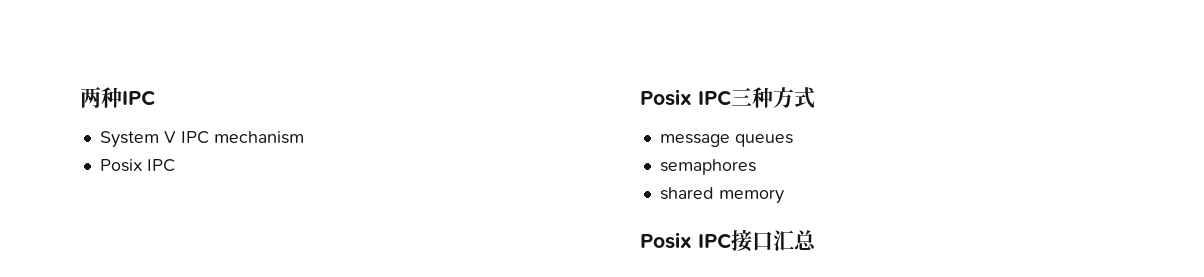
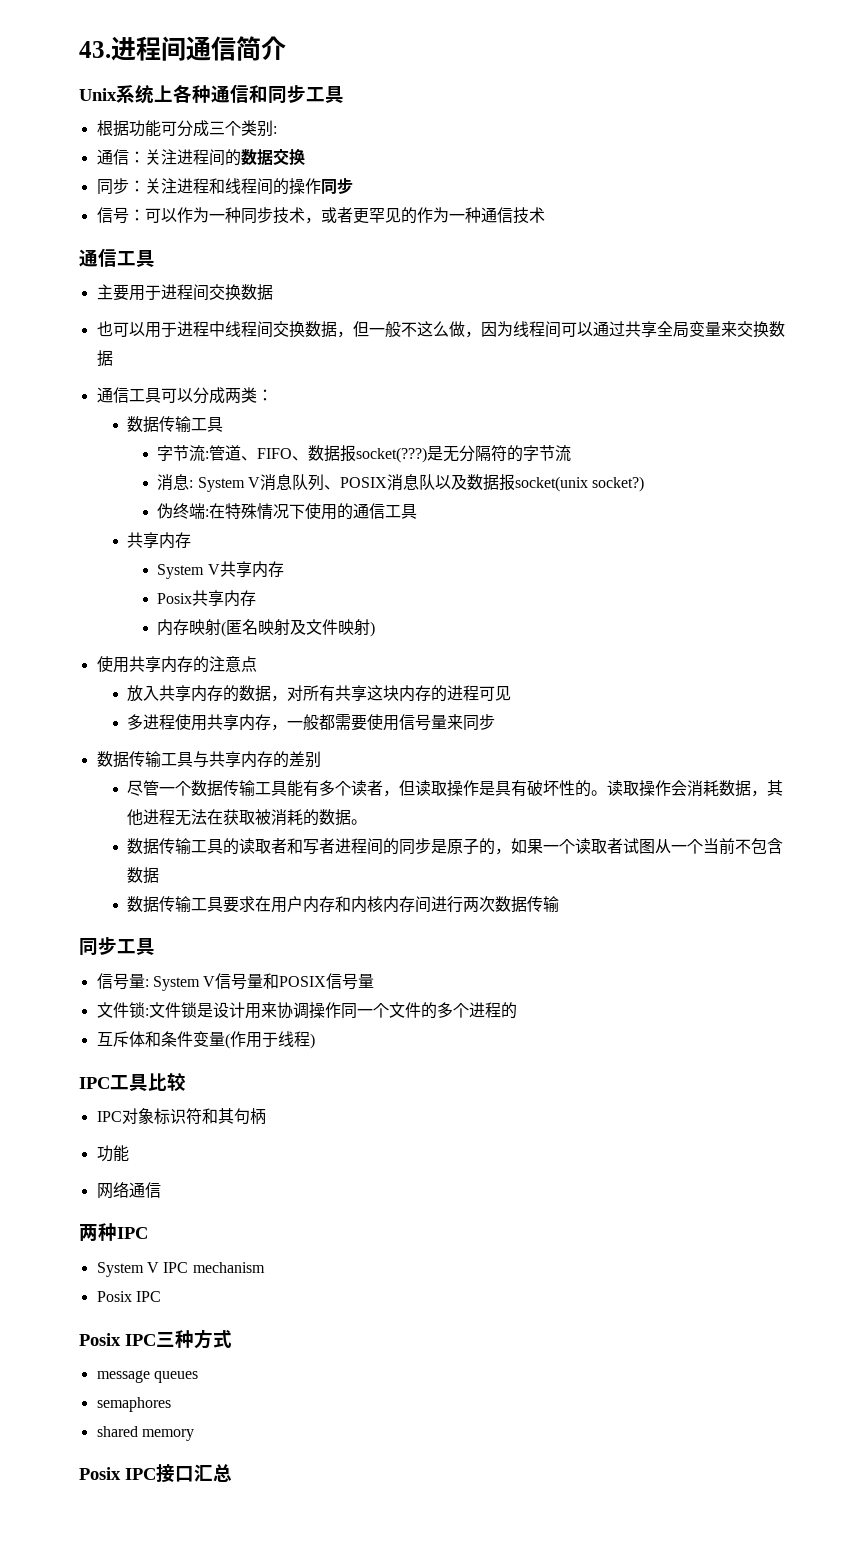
(80, 97) none -> [79,36,286,61] [79,84,344,104] [96,120,277,137] [96,149,305,166] [96,178,353,195] [96,207,545,224] [79,248,155,267] [96,284,273,301] [96,321,785,338] [96,350,113,367] [96,387,273,404] [126,416,223,433] [157,445,572,463] [157,474,645,492] [157,503,418,520] [126,532,191,549] [157,561,284,579] [157,590,257,607] [157,619,376,637] [96,656,257,673] [126,685,511,702] [126,714,495,731] [96,751,321,768] [126,780,783,797] [126,809,367,826] [126,838,783,855] [126,867,159,884] [126,896,559,913] [79,937,155,956] [96,973,375,991] [96,1002,517,1019] [96,1031,315,1049] [79,1072,186,1091] [96,1108,266,1125] [96,1145,129,1162] [96,1181,161,1199] 43.进程间通信简介 // Unix系统上各种通信和同步工具 // 根据功能可分成三个类别: // 通信：关注进程间的数据交换 // 同步：关注进程和线程间的操作同步 // 信号：可以作为一种同步技术，或者更罕见的作为一种通信技术 // 通信工具 // 主要用于进程间交换数据 // 也可以用于进程中线程间交换数据，但一般不这么做，因为线程间可以通过共享全局变量来交换数据 // 通信工具可以分成两类： // 数据传输工具 // 字节流:管道、FIFO、数据报socket(???)是无分隔符的字节流 // 消息: System V消息队列、POSIX消息队以及数据报socket(unix socket?) // 伪终端:在特殊情况下使用的通信工具 // 共享内存 // System V共享内存 // Posix共享内存 // 内存映射(匿名映射及文件映射) // 使用共享内存的注意点 // 放入共享内存的数据，对所有共享这块内存的进程可见 // 多进程使用共享内存，一般都需要使用信号量来同步 // 数据传输工具与共享内存的差别 // 尽管一个数据传输工具能有多个读者，但读取操作是具有破坏性的。读取操作会消耗数据，其他进程无法在获取被消耗的数据。 // 数据传输工具的读取者和写者进程间的同步是原子的，如果一个读取者试图从一个当前不包含数据 // 数据传输工具要求在用户内存和内核内存间进行两次数据传输 // 同步工具 // 信号量: System V信号量和POSIX信号量 // 文件锁:文件锁是设计用来协调操作同一个文件的多个进程的 // 互斥体和条件变量(作用于线程) // IPC工具比较 // IPC对象标识符和其句柄 // 功能 // 网络通信 //

